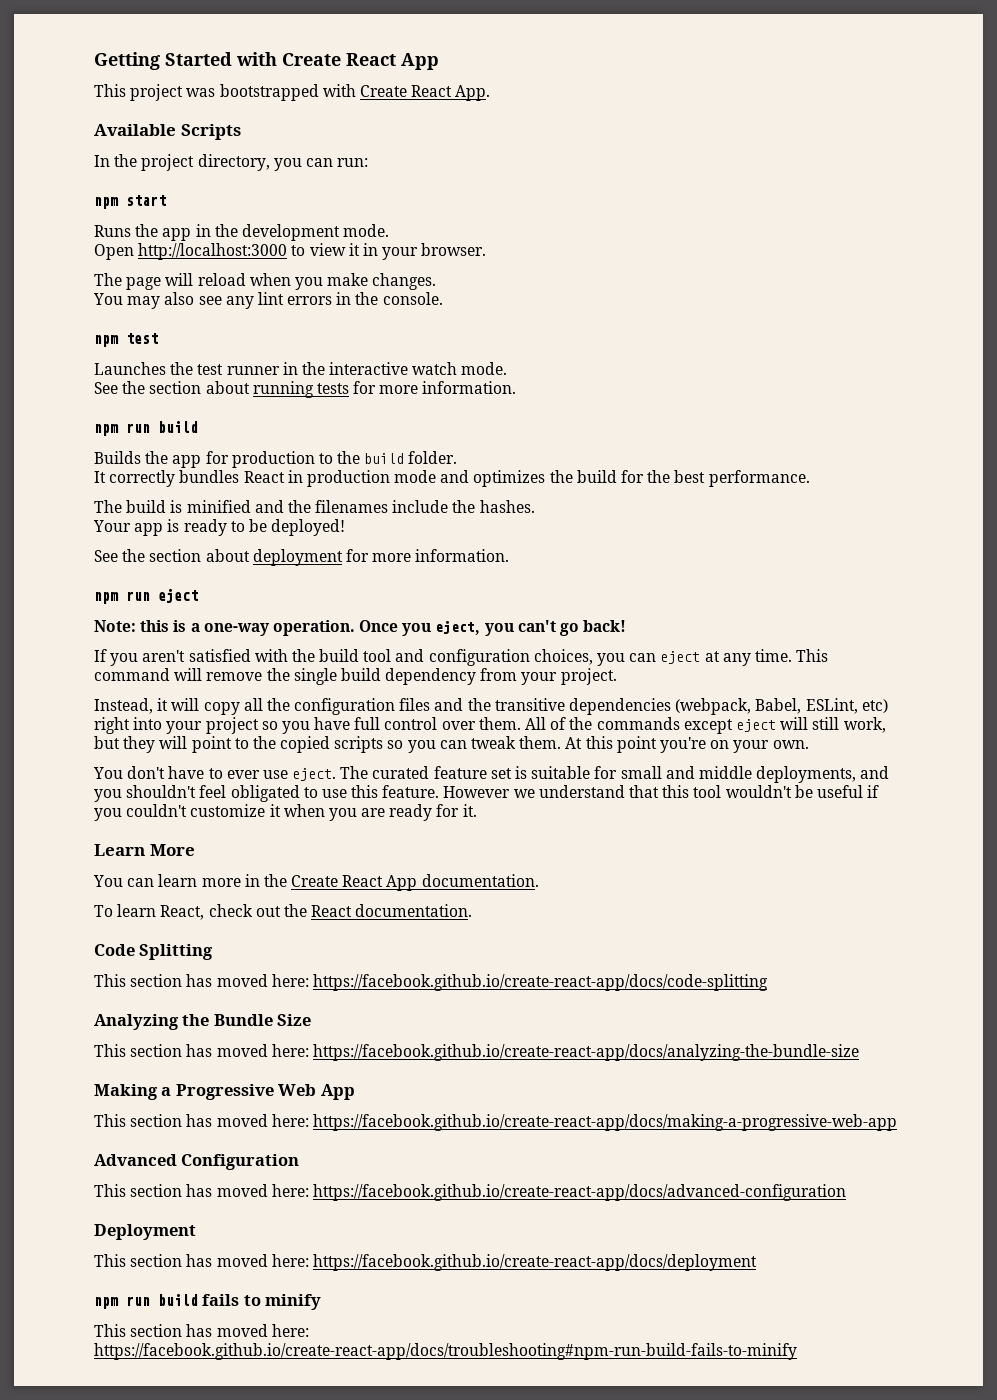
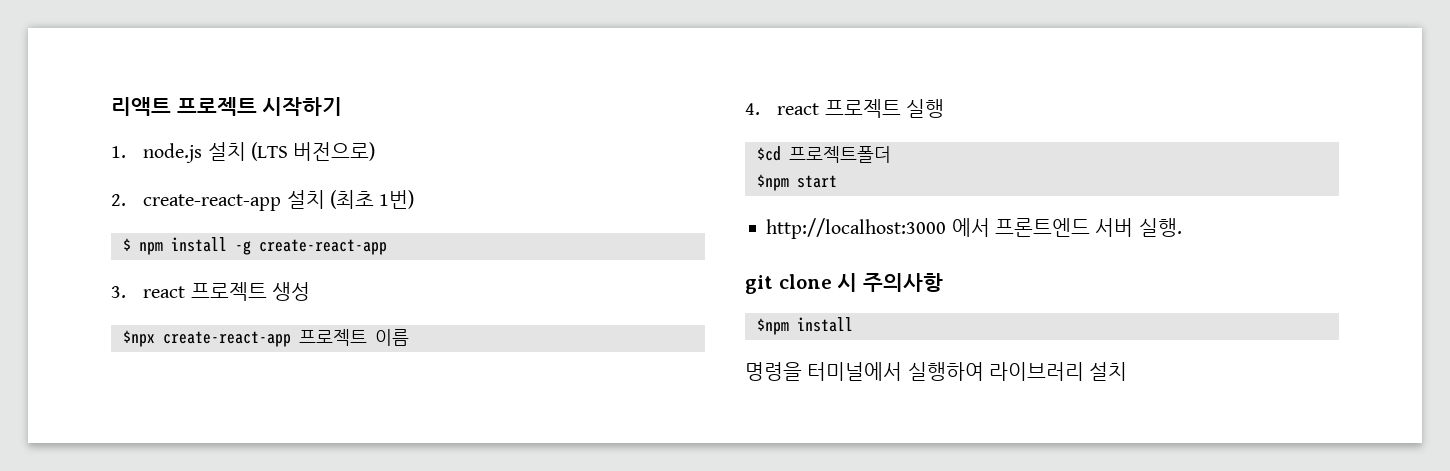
[94,52,439,70] [94,84,491,101] [94,124,241,140] [94,154,369,171] [94,195,166,209] [94,224,390,241] [94,243,487,260] [94,273,437,290] [93,292,443,309] [94,333,158,347] [94,362,508,375] [94,381,517,398] [94,421,198,436] [94,451,458,468] [94,470,810,487] [94,500,535,513] [93,519,346,536] [94,549,510,566] [94,588,198,604] [94,620,627,636] [94,649,829,666] [94,668,617,685] [94,698,888,715] [94,717,886,734] [94,736,809,753] [93,766,890,783] [94,785,880,802] [94,804,477,821] [94,844,195,856] [93,874,539,891] [94,904,473,920] [94,944,214,960] [94,974,768,991] [94,1014,312,1030] [94,1044,859,1061] [94,1084,355,1100] [94,1114,897,1131] [94,1154,300,1170] [94,1184,846,1201] [94,1224,196,1240] [94,1254,757,1271] [94,1294,322,1310] [94,1324,309,1337] [94,1343,797,1360] Getting Started with Create React App // This project was bootstrapped with Create React App. // Available Scripts // In the project directory, you can run: // npm start // Runs the app in the development mode. // Open http://localhost:3000 to view it in your browser. // The page will reload when you make changes. // You may also see any lint errors in the console. // npm test // Launches the test runner in the interactive watch mode. // See the section about running tests for more information. // npm run build // Builds the app for production to the build folder. // It correctly bundles React in production mode and optimizes the build for the best performance. // The build is minified and the filenames include the hashes. // Your app is ready to be deployed! // See the section about deployment for more information. // npm run eject // Note: this is a one-way operation. Once you eject, you can't go back! // If you aren't satisfied with the build tool and configuration choices, you can eject at any time. This command will remove the single build dependency from your project. // Instead, it will copy all the configuration files and the transitive dependencies (webpack, Babel, ESLint, etc) right into your project so you have full control over them. All of the commands except eject will still work, but they will point to the copied scripts so you can tweak them. At this point you're on your own. // You don't have to ever use eject. The curated feature set is suitable for small and middle deployments, and you shouldn't feel obligated to use this feature. However we understand that this tool wouldn't be useful if you couldn't customize it when you are ready for it. // Learn More // You can learn more in the Create React App documentation. // To learn React, check out the React documentation. // Code Splitting // This section has moved here: https://facebook.github.io/create-react-app/docs/code-splitting // Analyzing the Bundle Size // This section has moved here: https://facebook.github.io/create-react-app/docs/analyzing-the-bundle-size // Making a Progressive Web App // This section has moved here: https://facebook.github.io/create-react-app/docs/making-a-progressive-web-app // Advanced Configuration // This section has moved here: https://facebook.github.io/create-react-app/docs/advanced-configuration // Deployment // This section has moved here: https://facebook.github.io/create-react-app/docs/deployment // npm run build fails to minify // This section has moved here: https://facebook.github.io/create-react-app/docs/troubleshooting#npm-run-build-fails-to-minify -> [111,97,343,116] [111,142,376,163] [111,190,415,211] [122,237,387,255] [111,282,310,301] [122,329,409,347] [745,99,944,118] [756,146,891,163] [756,174,837,191] [766,218,1182,239] [745,273,943,294] [756,317,853,335] [745,362,1128,381] 리액트 프로젝트 시작하기 // 1. node.js 설치 (LTS 버전으로) // 2. create-react-app 설치 (최초 1번) // $ npm install -g create-react-app // 3. react 프로젝트 생성 // $npx create-react-app 프로젝트 이름 // 4. react 프로젝트 실행 // $cd 프로젝트폴더 // $npm start // http://localhost:3000 에서 프론트엔드 서버 실행. // git clone 시 주의사항 // $npm install // 명령을 터미널에서 실행하여 라이브러리 설치

